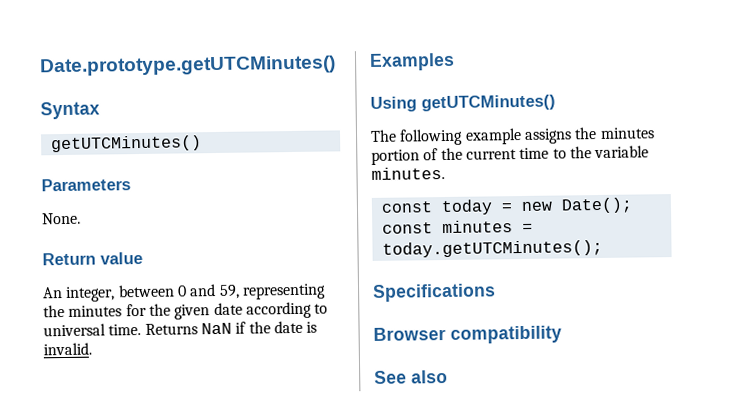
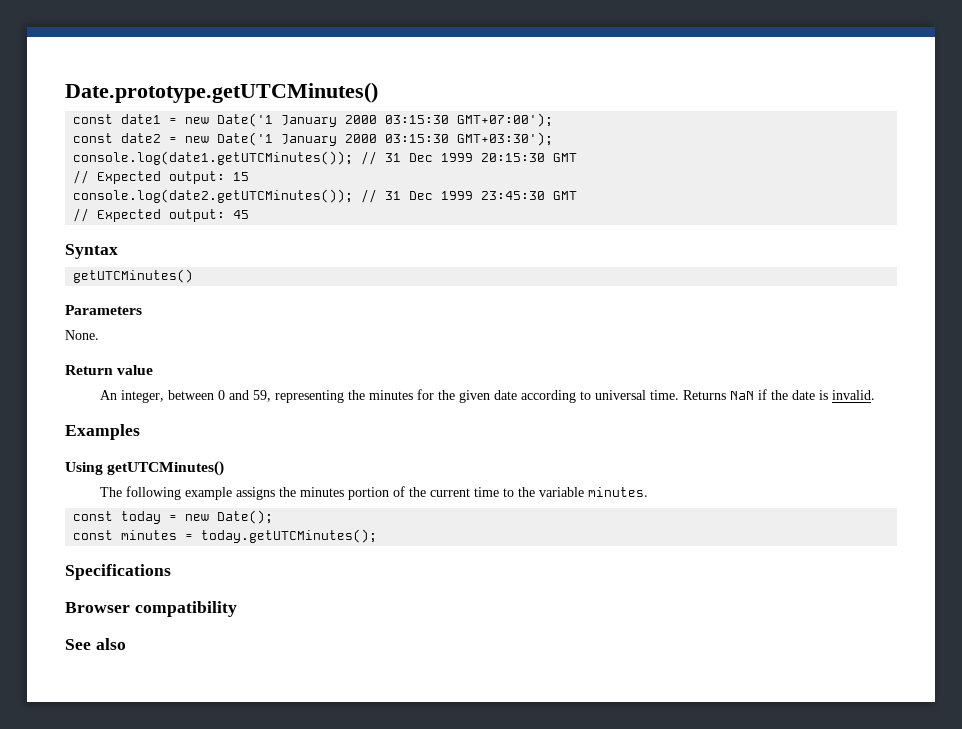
(336, 66) none -> [73,113,554,127] [73,132,554,146] [73,151,578,165] [73,170,250,184] [73,189,578,203] [73,208,250,222] // const date1 = new Date('1 January 2000 03:15:30 GMT+07:00'); // const date2 = new Date('1 January 2000 03:15:30 GMT+03:30'); // console.log(date1.getUTCMinutes()); // 31 Dec 1999 20:15:30 GMT // // Expected output: 15 // console.log(date2.getUTCMinutes()); // 31 Dec 1999 23:45:30 GMT // // Expected output: 45

